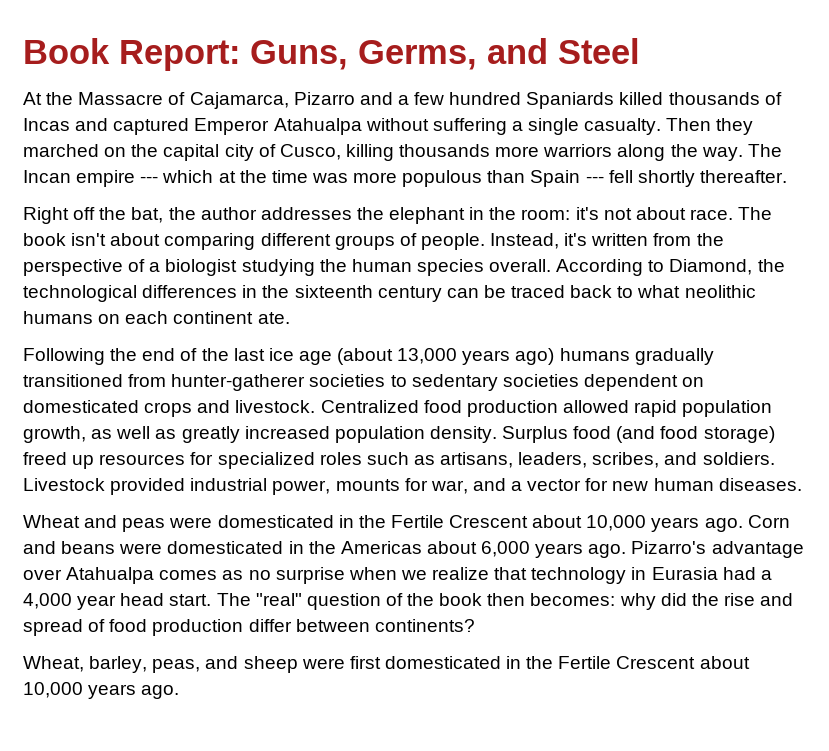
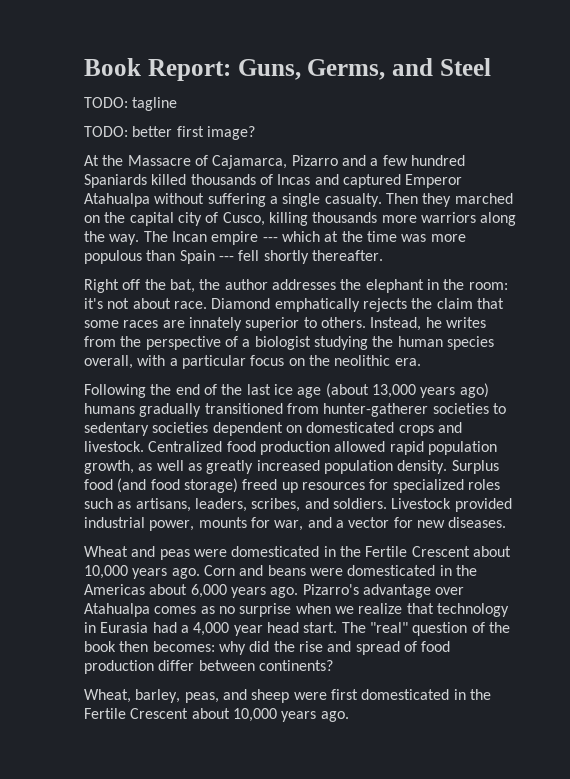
(640, 51) none -> [84,97,178,111] [84,126,255,140] // TODO: tagline // TODO: better first image?
[738,207,773,220] [23,233,649,250] The book isn't about comparing different groups of people. Instead, it's written -> [211,298,504,312] [84,317,486,331] Diamond emphatically rejects the claim that some races are innately superior to others. Instead, he writes
[489,259,785,276] [23,285,756,302] [23,311,290,324] overall. According to Diamond, the technological differences in the sixteenth century can be traced back to what neolithic humans on each continent ate. -> [84,355,421,369] overall, with a particular focus on the neolithic era.
[653,478,714,491] human -> (445, 524) none

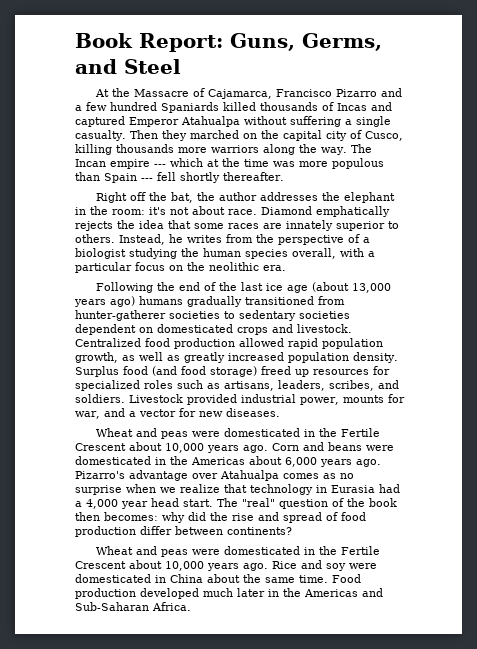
[84,97,178,111] [84,126,255,140] // TODO: tagline // TODO: better first image? -> (181, 66) none
(288, 162) none -> [275,89,332,97] Francisco
[436,298,473,309] claim -> [139,220,164,229] idea
[84,689,491,703] [84,708,349,722] Wheat, barley, peas, and sheep were first domesticated in the Fertile Crescent about 10,000 years ago. -> [95,546,380,557] [75,560,377,571] [75,574,361,583] [75,588,383,599] [75,602,191,611] Wheat and peas were domesticated in the Fertile Crescent about 10,000 years ago. Rice and soy were domesticated in China about the same time. Food production developed much later in the Americas and Sub-Saharan Africa.

